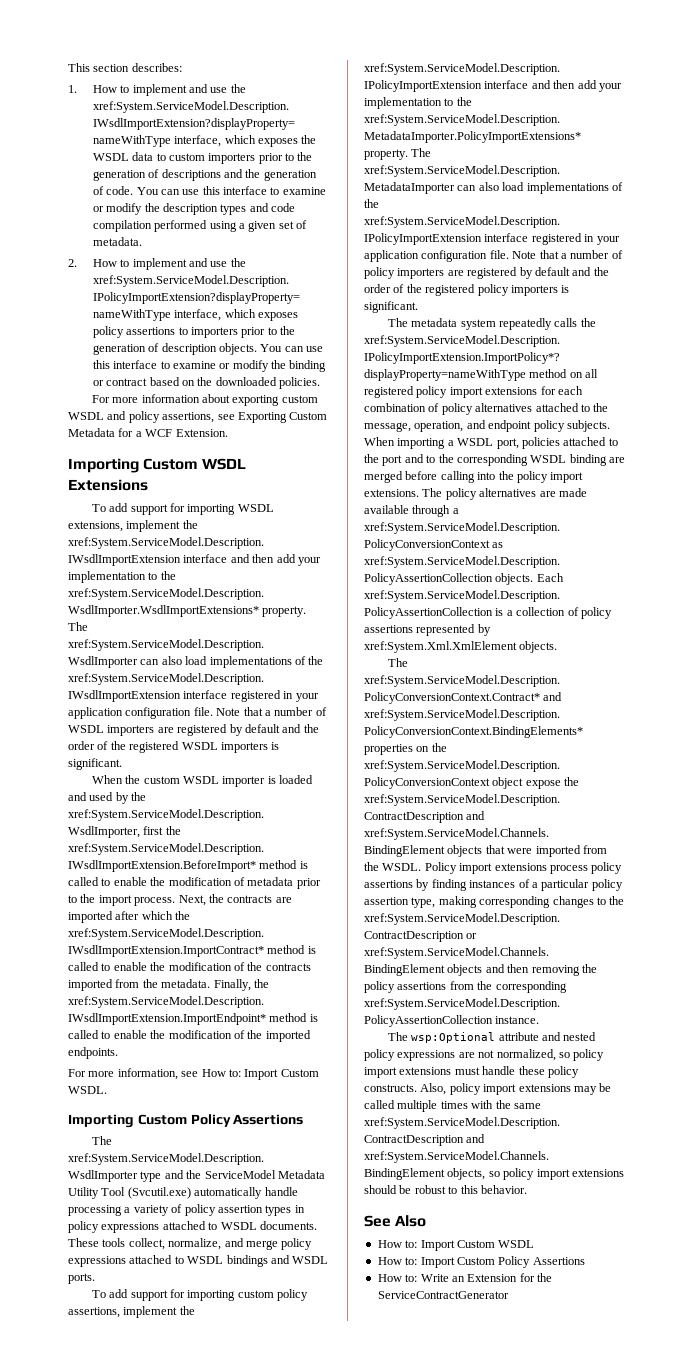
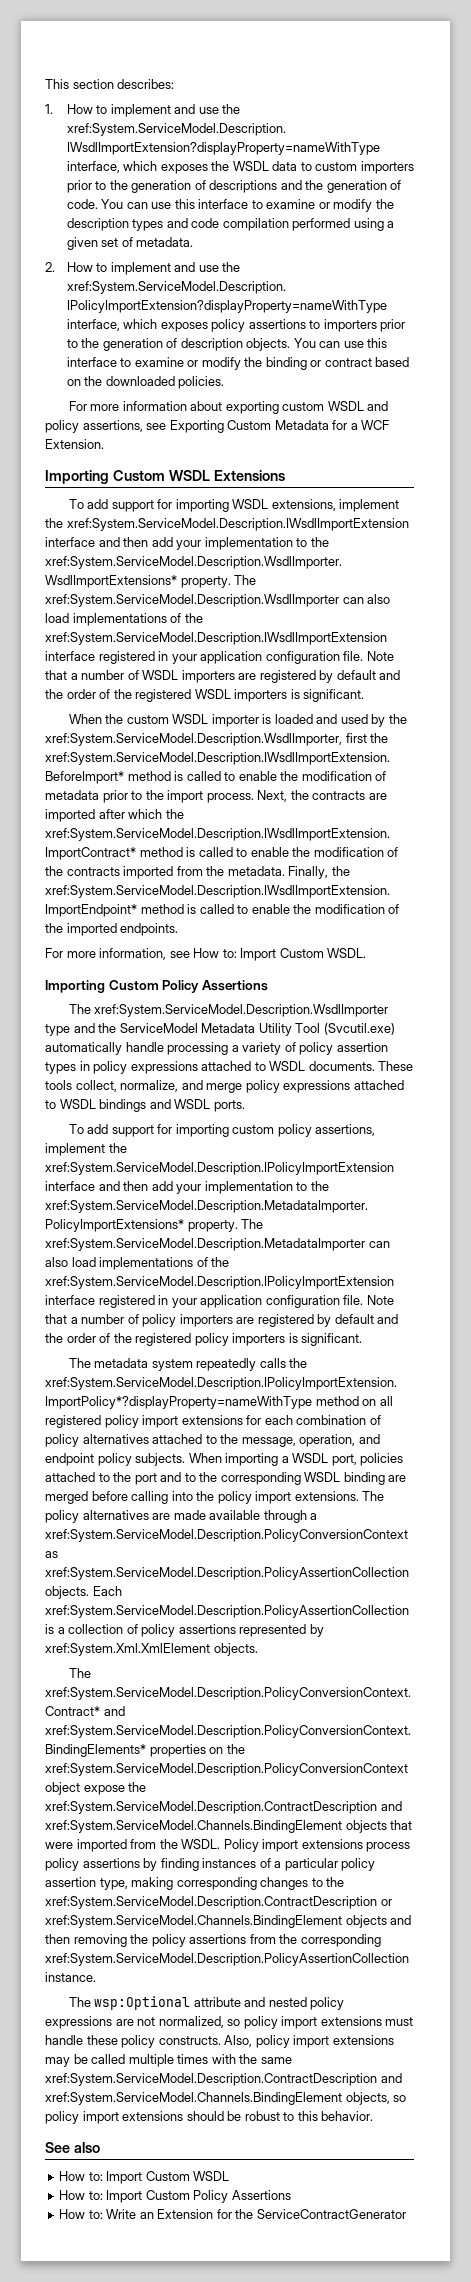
[395,1215,427,1227] Also -> [73,2142,100,2153] also

